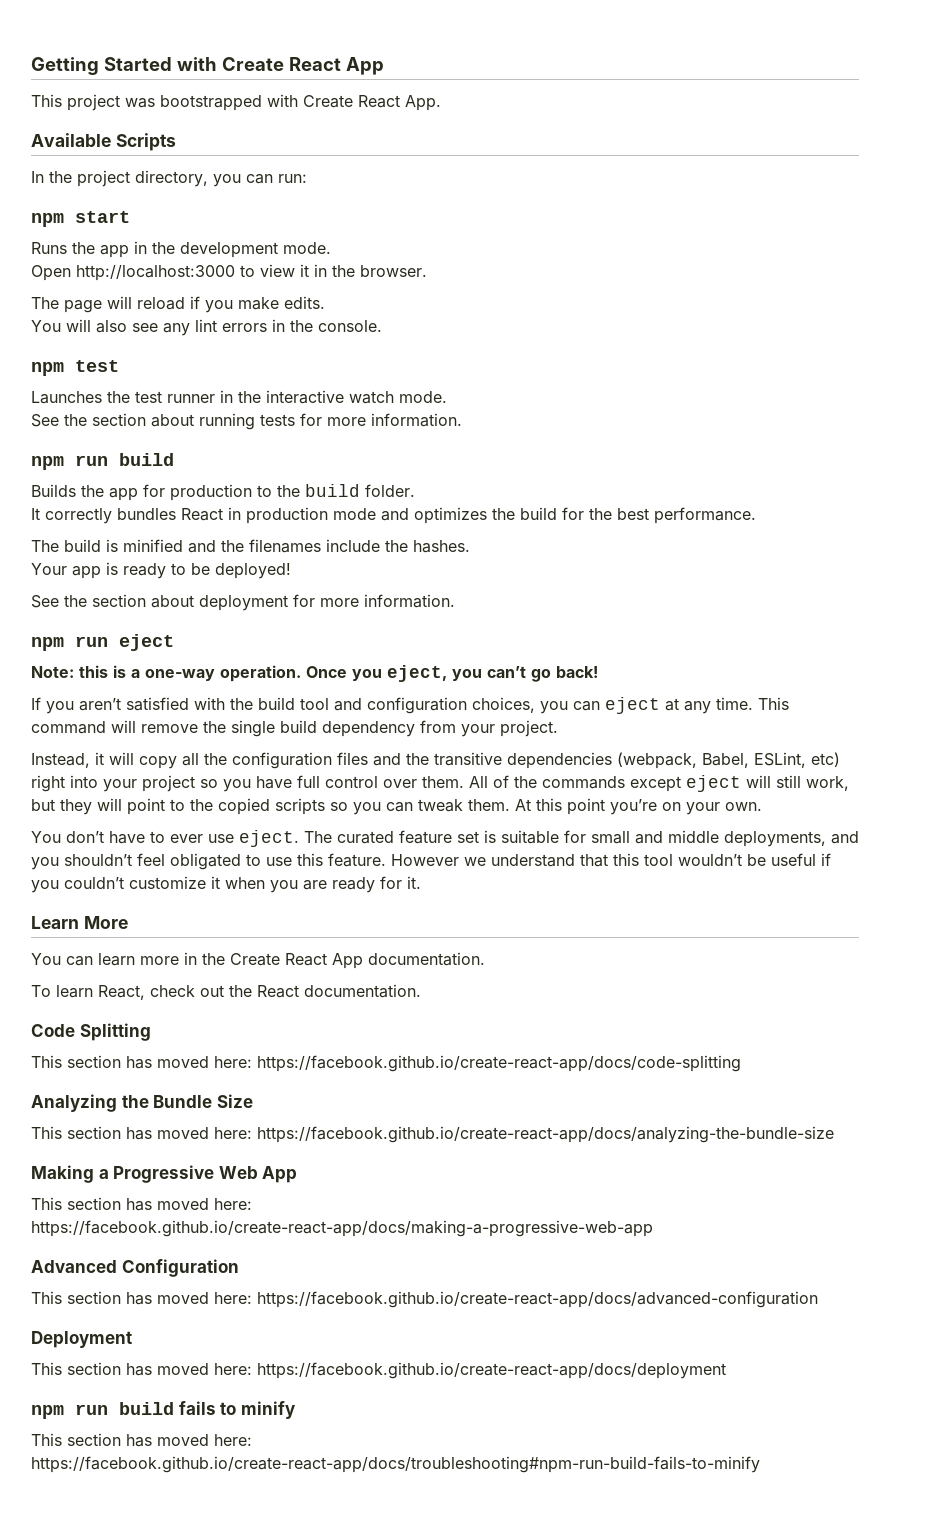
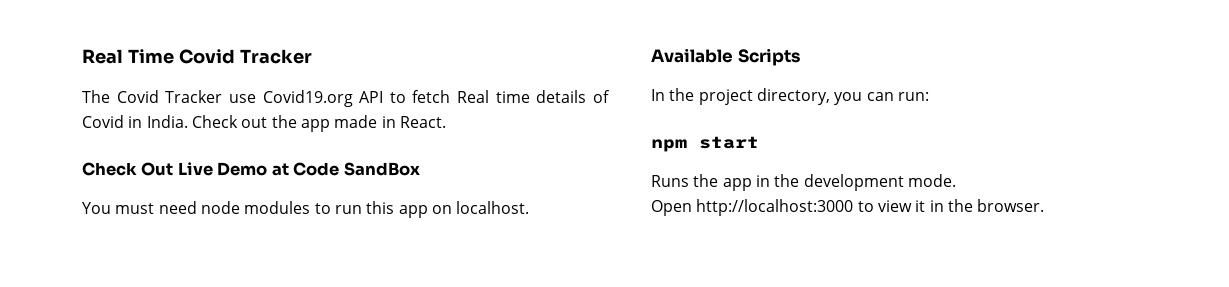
[31,57,384,75] [31,94,441,111] Getting Started with Create React App // This project was bootstrapped with Create React App. -> [82,49,312,64] [82,90,611,107] [82,115,446,132] [82,162,420,176] [82,201,530,218] Real Time Covid Tracker // The Covid Tracker use Covid19.org API to fetch Real time details of Covid in India. Check out the app made in React. // Check Out Live Demo at Code SandBox // You must need node modules to run this app on localhost.
[31,296,325,313] [31,319,382,336] [31,360,119,376] [31,390,447,404] [31,413,462,430] [31,453,174,470] [31,484,415,501] [31,507,756,524] [31,539,470,553] [31,562,291,579] [31,594,455,611] [31,634,174,651] [31,665,598,682] [31,697,789,714] [31,720,558,737] [31,752,840,769] [31,775,849,792] [31,798,762,815] [31,830,859,847] [31,853,831,870] [31,876,421,893] [31,916,128,929] [31,952,485,969] [31,984,421,1000] [31,1023,151,1041] [31,1055,741,1072] [31,1094,253,1112] [31,1126,834,1143] [31,1165,298,1183] [31,1197,252,1211] [31,1220,653,1237] [31,1259,239,1277] [31,1291,818,1308] [31,1331,132,1348] [31,1362,726,1379] [31,1401,295,1419] [31,1433,252,1447] [31,1456,760,1473] // The page will reload if you make edits. // You will also see any lint errors in the console. // npm test // Launches the test runner in the interactive watch mode. // See the section about running tests for more information. // npm run build // Builds the app for production to the build folder. // It correctly bundles React in production mode and optimizes the build for the best performance. // The build is minified and the filenames include the hashes. // Your app is ready to be deployed! // See the section about deployment for more information. // npm run eject // Note: this is a one-way operation. Once you eject, you can’t go back! // If you aren’t satisfied with the build tool and configuration choices, you can eject at any time. This command will remove the single build dependency from your project. // Instead, it will copy all the configuration files and the transitive dependencies (webpack, Babel, ESLint, etc) right into your project so you have full control over them. All of the commands except eject will still work, but they will point to the copied scripts so you can tweak them. At this point you’re on your own. // You don’t have to ever use eject. The curated feature set is suitable for small and middle deployments, and you shouldn’t feel obligated to use this feature. However we understand that this tool wouldn’t be useful if you couldn’t customize it when you are ready for it. // Learn More // You can learn more in the Create React App documentation. // To learn React, check out the React documentation. // Code Splitting // This section has moved here: https://facebook.github.io/create-react-app/docs/code-splitting // Analyzing the Bundle Size // This section has moved here: https://facebook.github.io/create-react-app/docs/analyzing-the-bundle-size // Making a Progressive Web App // This section has moved here: https://facebook.github.io/create-react-app/docs/making-a-progressive-web-app // Advanced Configuration // This section has moved here: https://facebook.github.io/create-react-app/docs/advanced-configuration // Deployment // This section has moved here: https://facebook.github.io/create-react-app/docs/deployment // npm run build fails to minify // This section has moved here: https://facebook.github.io/create-react-app/docs/troubleshooting#npm-run-build-fails-to-minify -> (1045, 205) none

